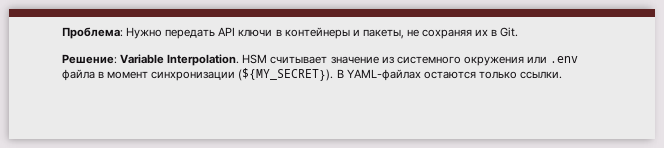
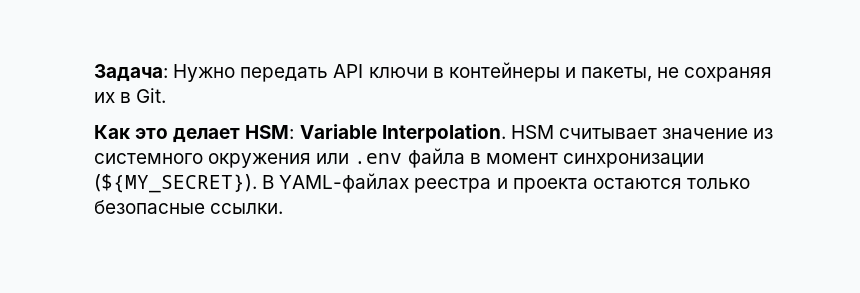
[62,27,123,39] Проблема: -> [94,64,168,82] Задача:
[62,54,117,64] Решение: -> [94,125,295,143] Как это делает HSM:
(421, 75) none -> [414,178,588,193] реестра и проекта
(517, 75) none -> [94,200,205,214] безопасные

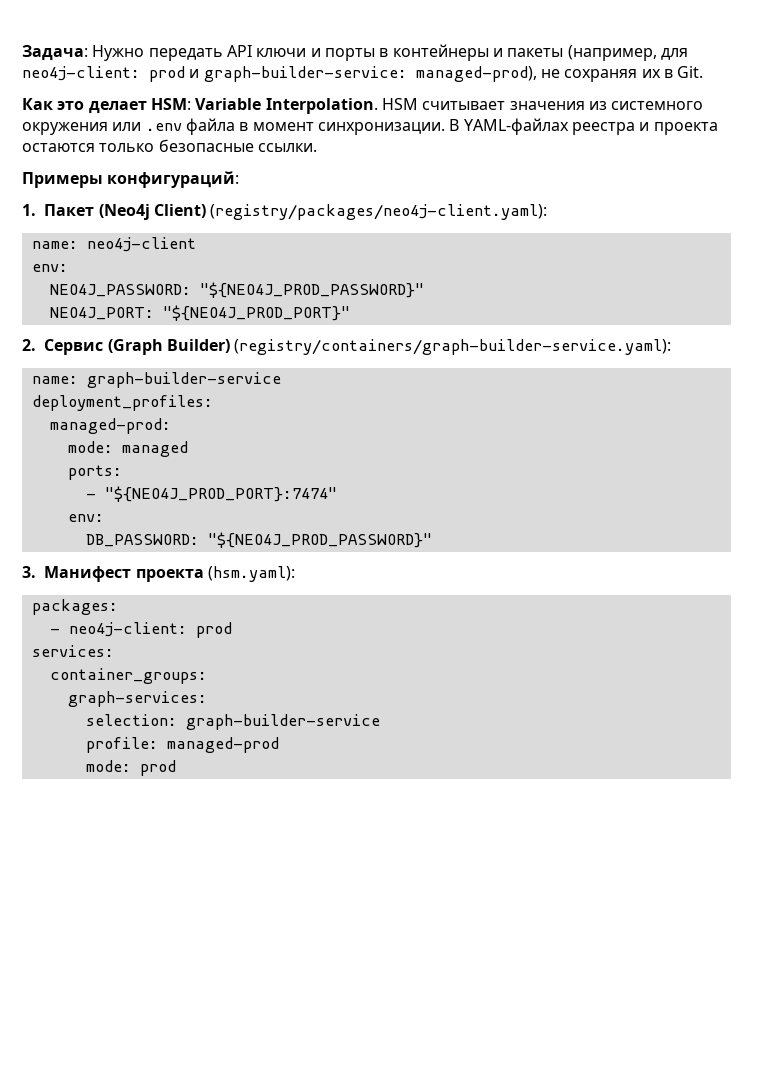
(428, 72) none -> [310,48,375,61] и порты
[581,67,653,82] пакеты, -> [507,45,688,61] [22,66,537,82] пакеты (например, для neo4j-client: prod и graph-builder-service: managed-prod),
[662,128,749,139] значение -> [509,101,585,110] значения
[562,153,704,168] [94,174,257,193] синхронизации (${MY_SECRET}). -> [317,122,445,135] синхронизации.
(284, 208) none -> [22,171,240,188] [22,204,548,220] [31,237,196,252] [31,264,68,272] [49,282,424,298] [49,305,350,321] [22,339,672,355] [31,372,281,388] [31,395,213,411] [49,418,171,434] [67,441,188,457] [67,465,122,480] [85,486,337,502] [67,514,104,522] [85,532,432,548] [22,566,296,582] [31,599,118,615] [49,622,232,638] [31,645,114,657] [49,668,207,684] [67,691,207,707] [85,714,380,730] [85,737,279,753] [85,760,176,776] // Примеры конфигураций: // 1. Пакет (Neo4j Client) (registry/packages/neo4j-client.yaml): // name: neo4j-client // env: // NEO4J_PASSWORD: "${NEO4J_PROD_PASSWORD}" // NEO4J_PORT: "${NEO4J_PROD_PORT}" // 2. Сервис (Graph Builder) (registry/containers/graph-builder-service.yaml): // name: graph-builder-service // deployment_profiles: // managed-prod: // mode: managed // ports: // - "${NEO4J_PROD_PORT}:7474" // env: // DB_PASSWORD: "${NEO4J_PROD_PASSWORD}" // 3. Манифест проекта (hsm.yaml): // packages: // - neo4j-client: prod // services: // container_groups: // graph-services: // selection: graph-builder-service // profile: managed-prod // mode: prod

